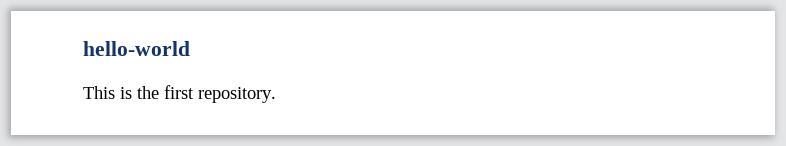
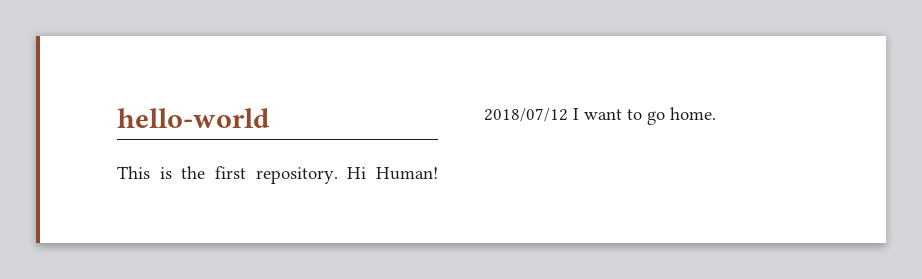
(276, 95) none -> [347,167,438,180] [484,107,716,125] Hi Human! 2018/07/12 I want to go home.

